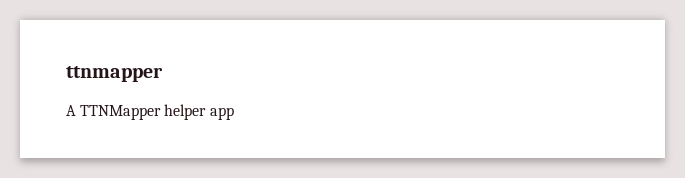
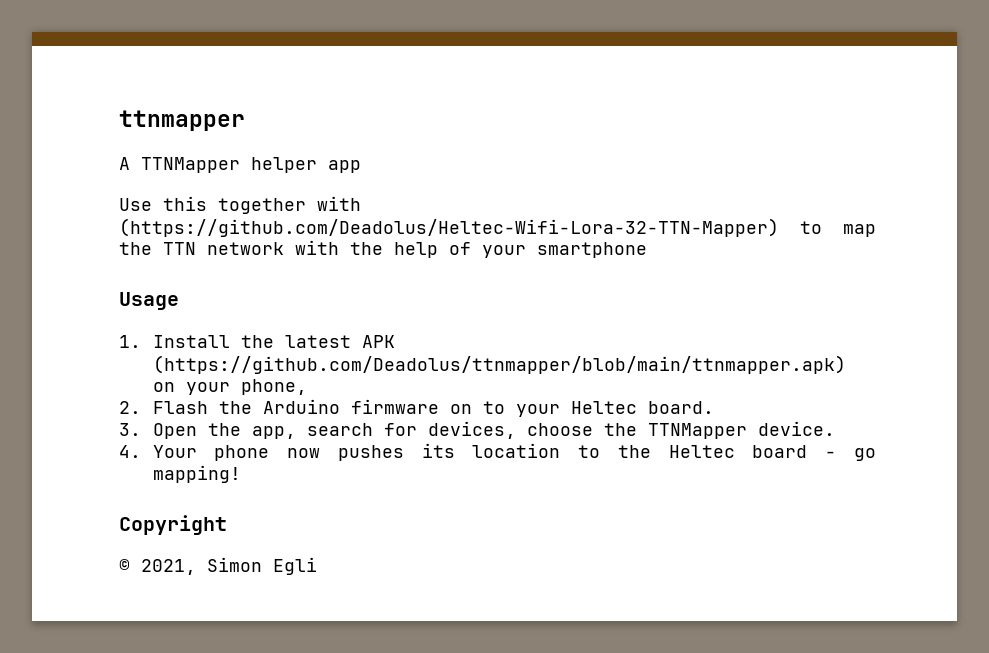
(234, 113) none -> [119,196,361,214] [119,218,876,237] [119,240,647,258] [119,292,179,310] [119,335,395,348] [152,355,846,374] [152,379,307,395] [119,399,714,417] [119,421,835,439] [119,443,876,461] [152,465,241,483] [119,515,227,535] [119,557,317,575] // Use this together with (https://github.com/Deadolus/Heltec-Wifi-Lora-32-TTN-Mapper) to map the TTN network with the help of your smartphone // Usage // 1. Install the latest APK (https://github.com/Deadolus/ttnmapper/blob/main/ttnmapper.apk) on your phone, // 2. Flash the Arduino firmware on to your Heltec board. // 3. Open the app, search for devices, choose the TTNMapper device. // 4. Your phone now pushes its location to the Heltec board - go mapping! // Copyright // © 2021, Simon Egli

